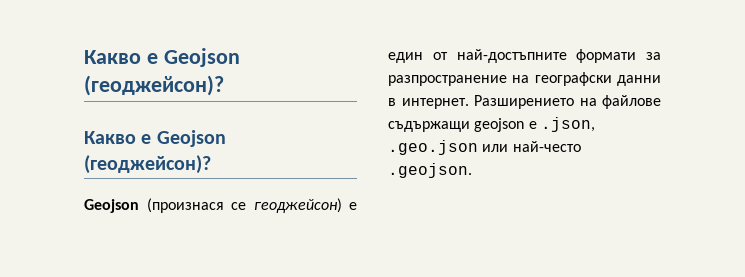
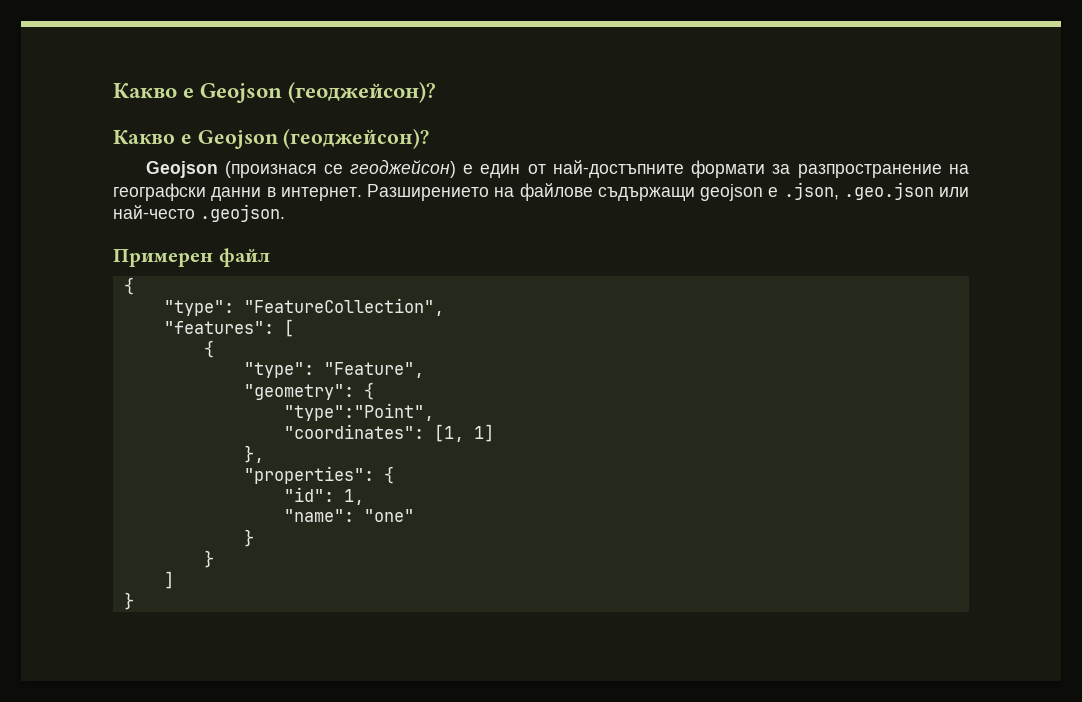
(472, 170) none -> [113,248,270,267] [123,277,134,295] [163,298,444,316] [163,319,294,337] [203,340,214,358] [243,362,424,378] [243,382,374,400] [283,403,434,421] [283,424,494,442] [243,445,264,463] [243,466,394,484] [283,487,364,505] [283,509,414,522] [243,529,254,547] [203,550,214,568] [163,571,174,589] [123,592,134,610] // Примерен файл // { // "type": "FeatureCollection", // "features": [ // { // "type": "Feature", // "geometry": { // "type":"Point", // "coordinates": [1, 1] // }, // "properties": { // "id": 1, // "name": "one" // } // } // ] // }

